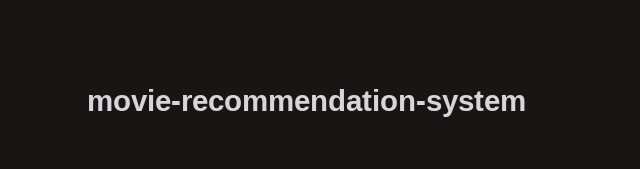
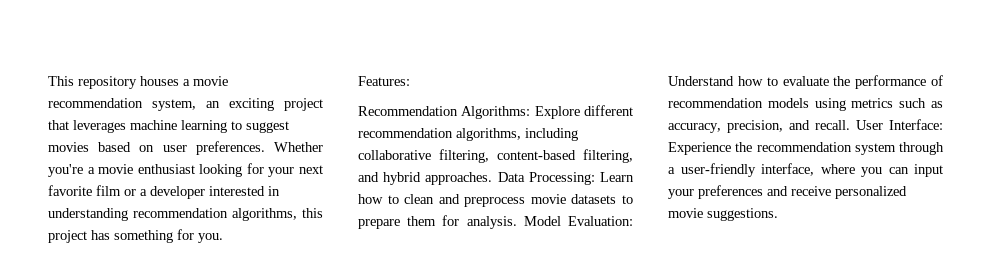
[87,89,526,117] movie-recommendation-system -> [48,76,228,89] [48,98,323,111] [48,120,289,133] [48,141,323,155] [48,163,324,177] [48,185,280,199] [48,208,323,221] [48,229,223,243] [358,76,410,86] [358,105,633,119] [358,128,578,141] [358,149,633,163] [358,172,634,185] [358,194,633,207] [358,215,633,229] [668,75,943,89] [668,98,943,111] [668,119,943,133] [668,142,944,155] [668,163,943,177] [668,185,907,199] [668,208,778,221] This repository houses a movie recommendation system, an exciting project that leverages machine learning to suggest movies based on user preferences. Whether you're a movie enthusiast looking for your next favorite film or a developer interested in understanding recommendation algorithms, this project has something for you. // Features: // Recommendation Algorithms: Explore different recommendation algorithms, including collaborative filtering, content-based filtering, and hybrid approaches. Data Processing: Learn how to clean and preprocess movie datasets to prepare them for analysis. Model Evaluation: Understand how to evaluate the performance of recommendation models using metrics such as accuracy, precision, and recall. User Interface: Experience the recommendation system through a user-friendly interface, where you can input your preferences and receive personalized movie suggestions.

